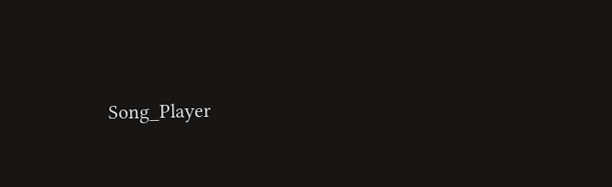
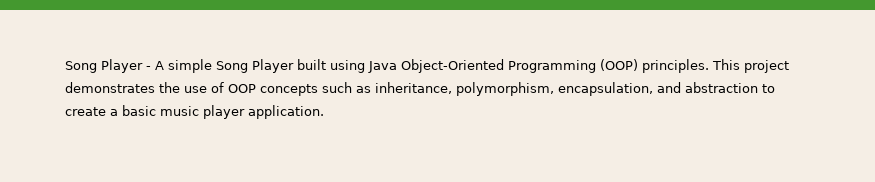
[108,102,212,124] Song_Player -> [65,59,789,73] [65,82,775,96] [65,105,324,119] Song Player - A simple Song Player built using Java Object-Oriented Programming (OOP) principles. This project demonstrates the use of OOP concepts such as inheritance, polymorphism, encapsulation, and abstraction to create a basic music player application.

